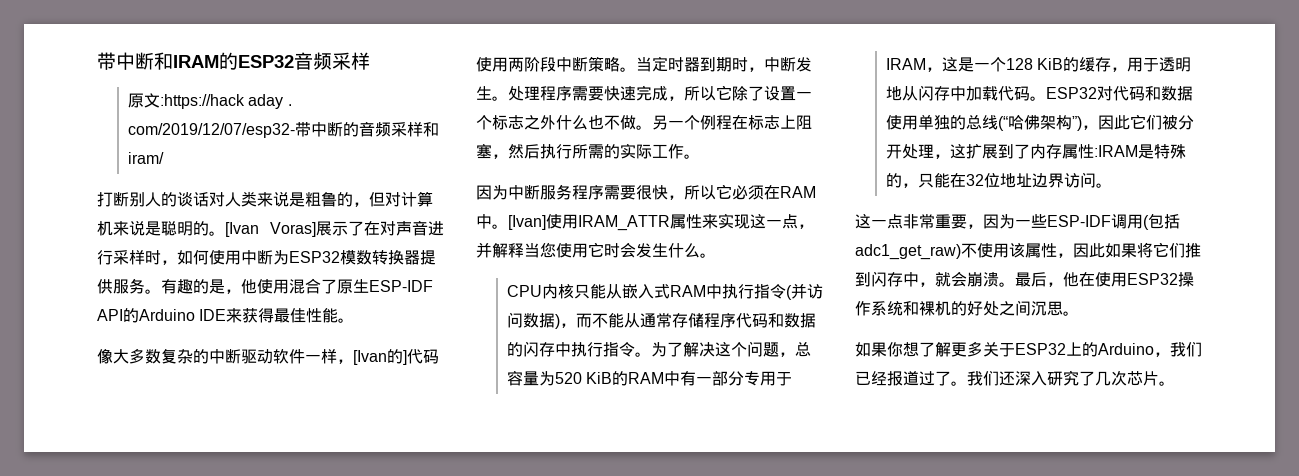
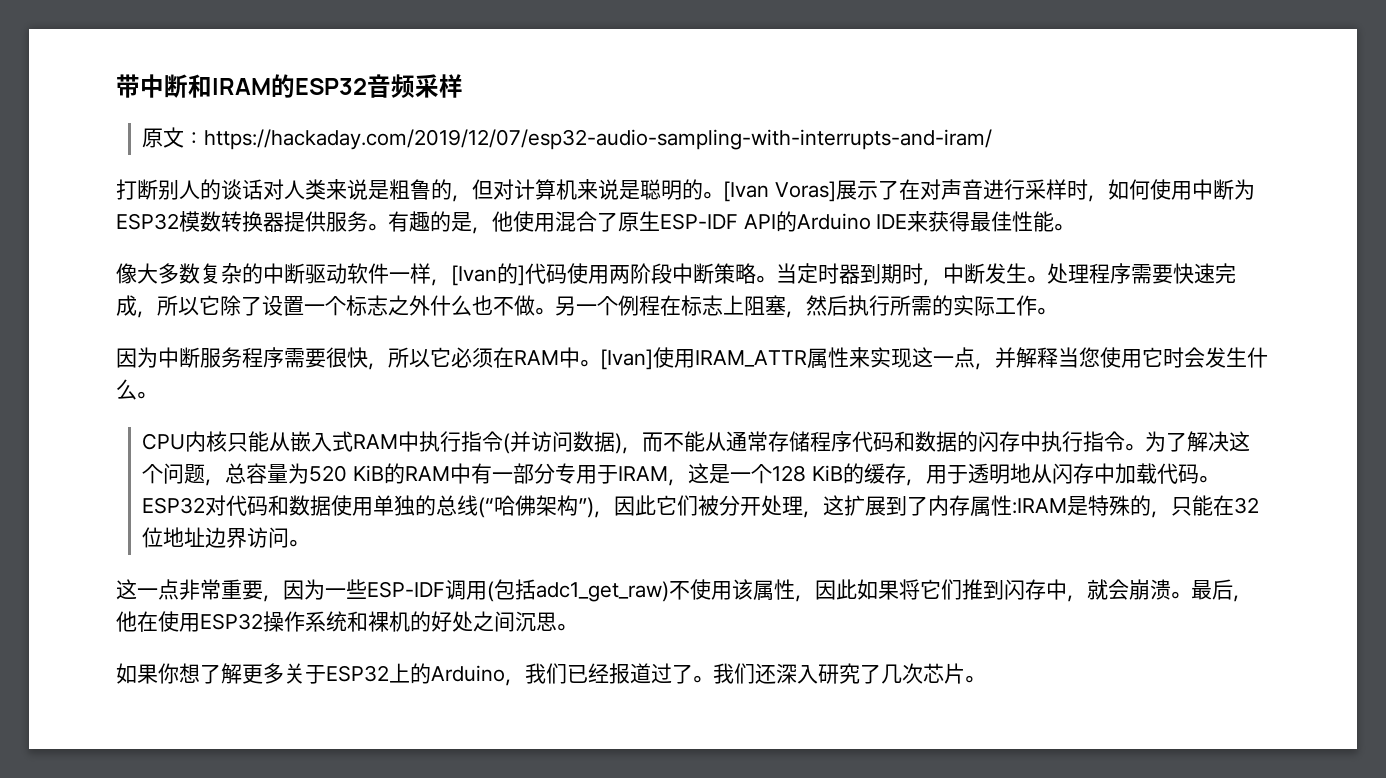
[159,94,292,109] [127,121,439,138] [127,152,164,164] :https://hack aday . com/2019/12/07/esp32-带中断的音频采样和iram/ -> [184,129,993,150] ：https://hackaday.com/2019/12/07/esp32-audio-sampling-with-interrupts-and-iram/

